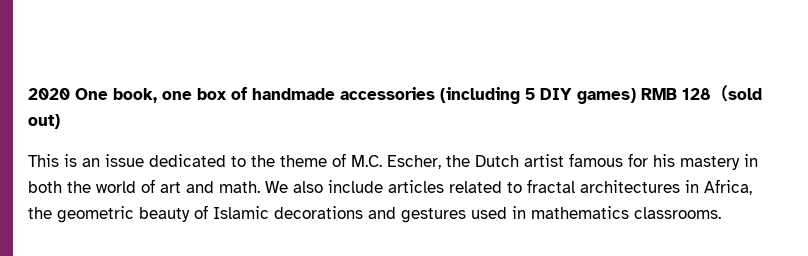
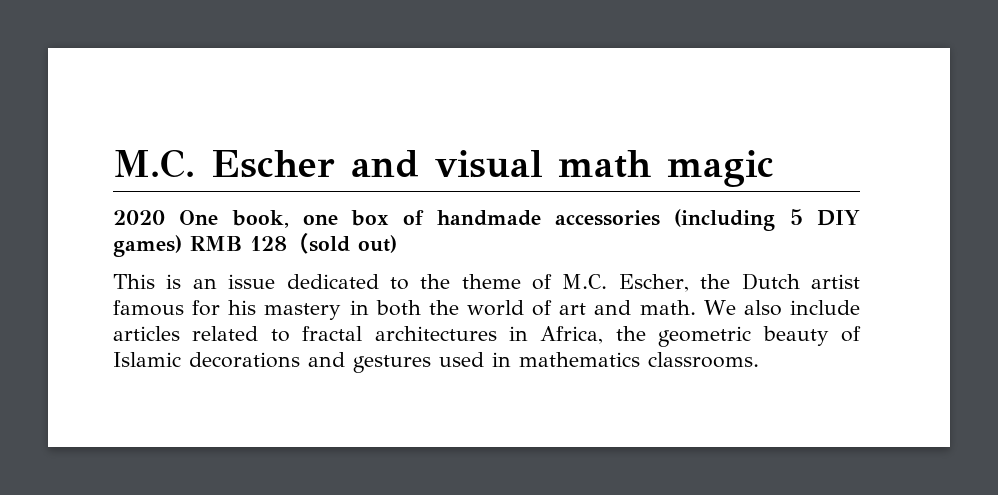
(28, 94) none -> [113,149,774,187] M.C. Escher and visual math magic //

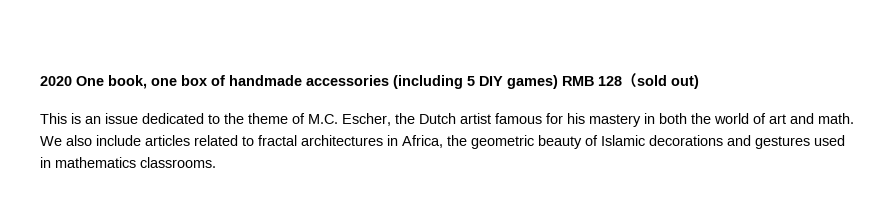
[113,149,774,187] M.C. Escher and visual math magic // -> (40, 81) none

